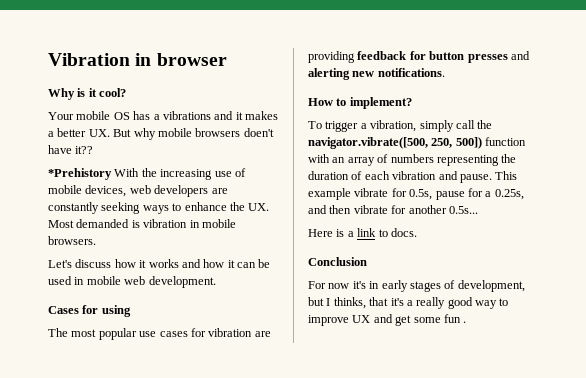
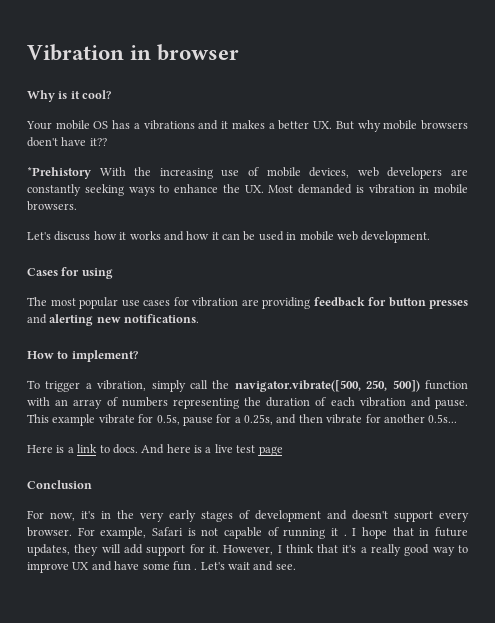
(417, 232) none -> [141,444,283,456] And here is a live test page
[328,283,350,289] now -> [50,512,75,521] now,
(380, 285) none -> [117,510,164,522] the very
[457,280,525,292] [308,297,366,309] development, but I thinks, -> [255,510,469,522] [27,527,469,539] [27,544,314,556] development and doesn't support every browser. For example, Safari is not capable of running it . I hope that in future updates, they will add support for it. However, I think
[395,315,412,326] get -> [114,561,140,570] have
(467, 322) none -> [200,561,296,571] Let's wait and see.

